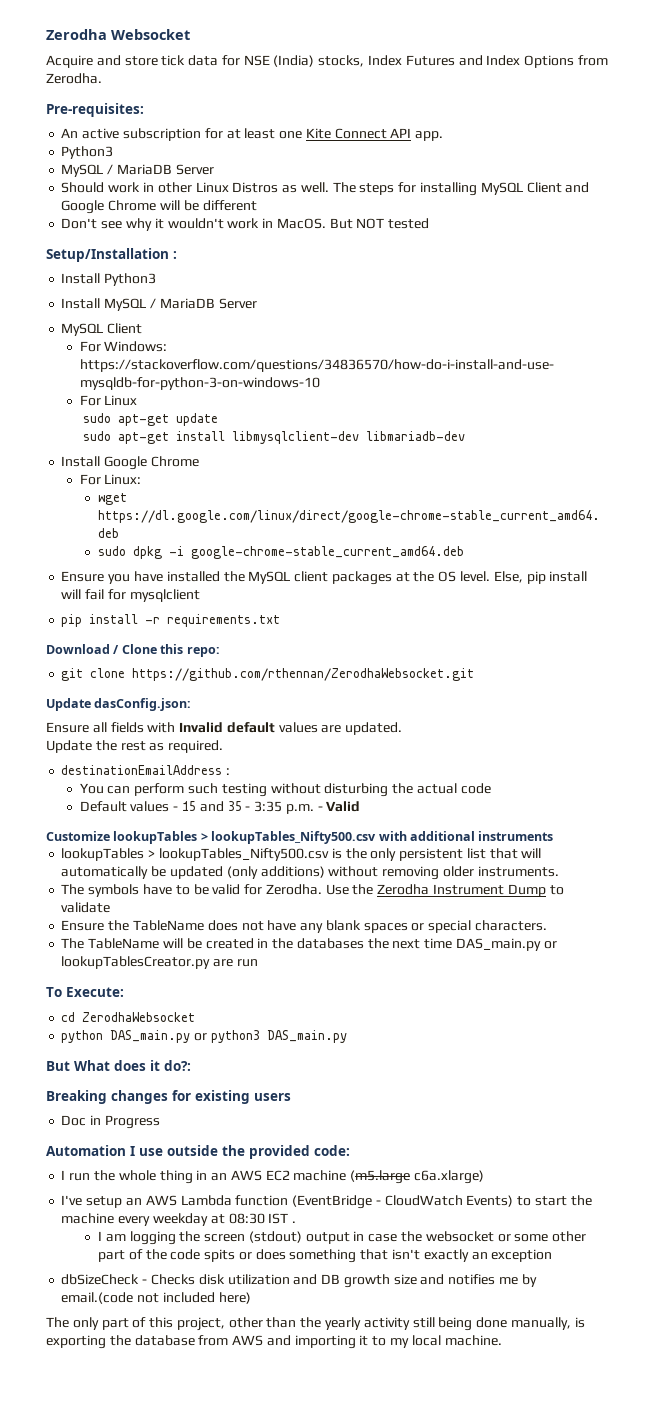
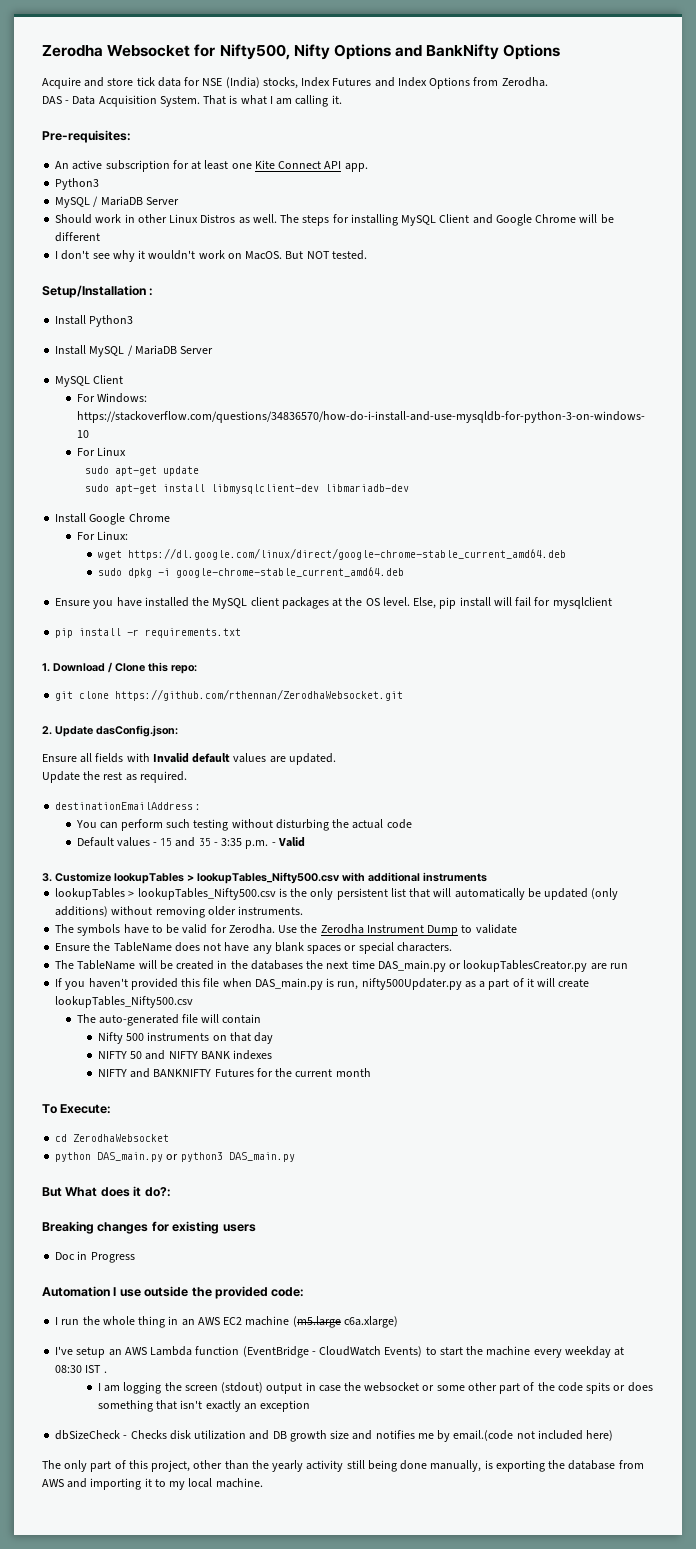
(190, 34) none -> [194,44,561,60] for Nifty500, Nifty Options and BankNifty Options
(102, 78) none -> [42,95,342,107] // DAS - Data Acquisition System. That is what I am calling it.
[61,218,98,229] Don't -> [55,250,90,260] I don't
[262,218,274,228] in -> [227,253,242,259] on
[388,218,430,229] tested -> [331,250,367,260] tested.
(281, 620) none -> [42,663,50,672] 1.
(475, 674) none -> [42,726,52,735] 2.
(361, 806) none -> [42,873,52,882] 3.
(258, 963) none -> [55,978,590,990] [55,996,194,1008] [76,1014,262,1026] [97,1032,274,1044] [97,1050,273,1060] [97,1068,371,1078] // If you haven't provided this file when DAS_main.py is run, nifty500Updater.py as a part of it will create lookupTables_Nifty500.csv // The auto-generated file will contain // Nifty 500 instruments on that day // NIFTY 50 and NIFTY BANK indexes // NIFTY and BANKNIFTY Futures for the current month

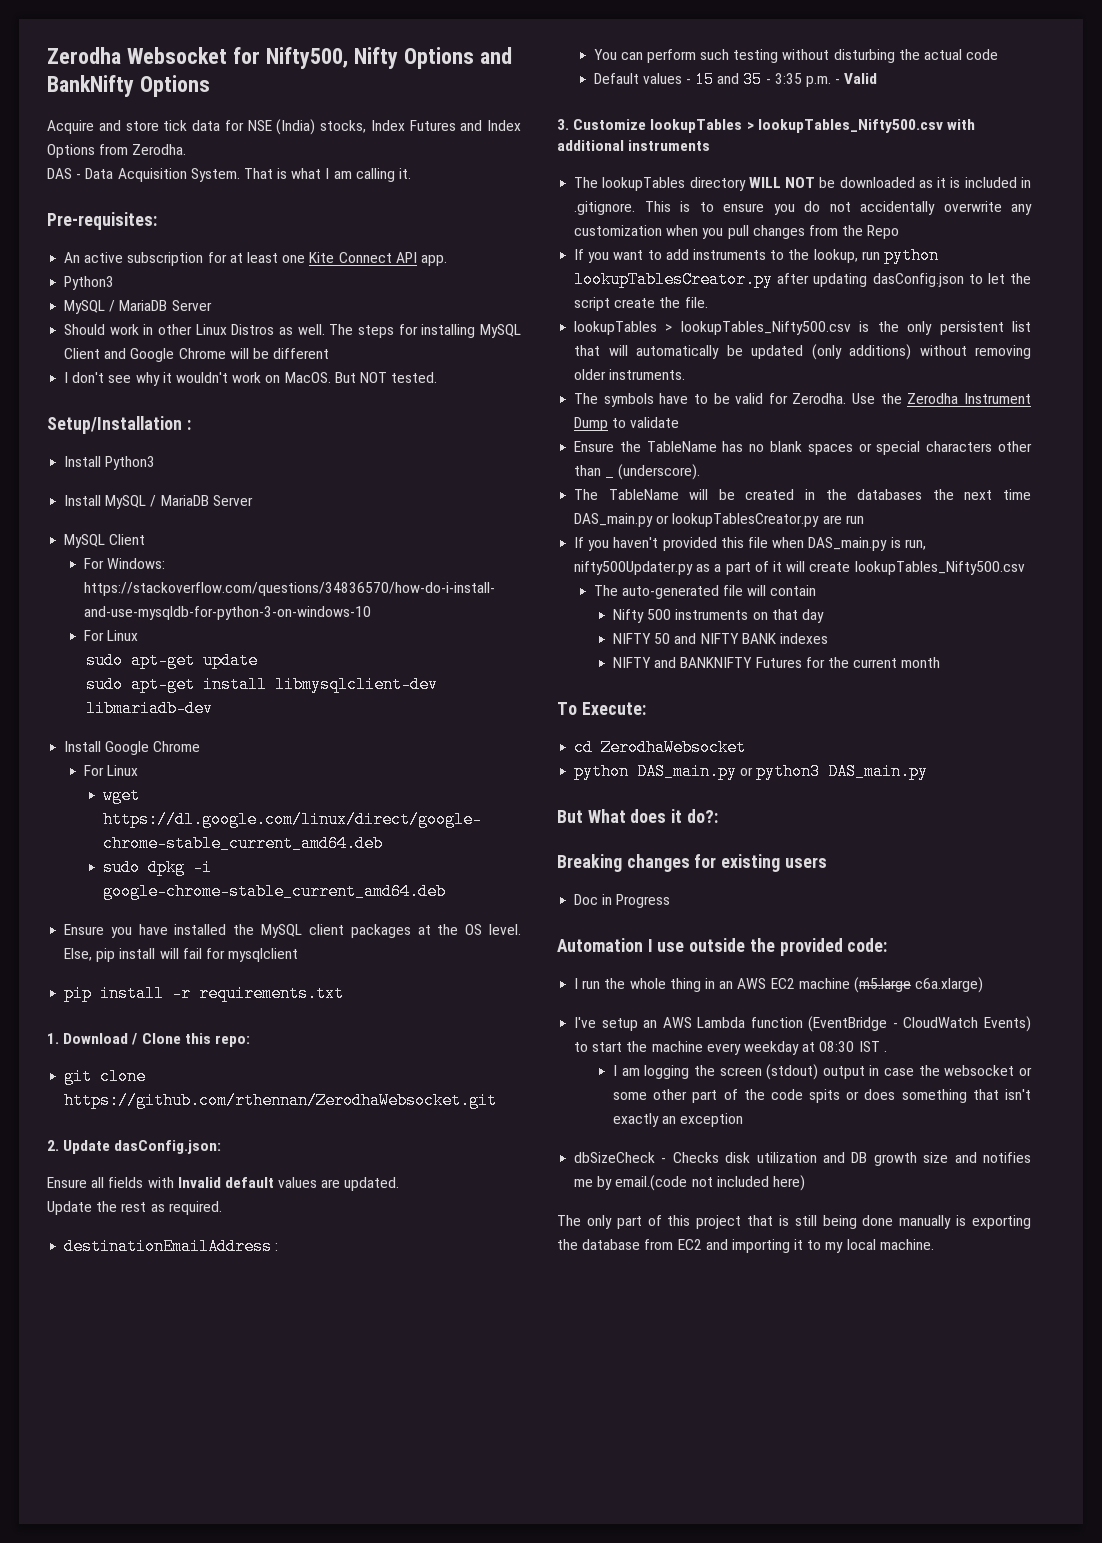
[96,531,128,540] Linux: -> [106,765,138,776] Linux
(487, 877) none -> [574,177,1031,191] [574,201,1032,215] [574,225,900,239] [574,247,939,264] [574,271,1031,288] [574,297,708,311] // The lookupTables directory WILL NOT be downloaded as it is included in .gitignore. This is to ensure you do not accidentally overwrite any customization when you pull changes from the Repo // If you want to add instruments to the lookup, run python lookupTablesCreator.py after updating dasConfig.json to let the script create the file.
[174,942,452,954] does not have any blank spaces or special characters. -> [722,441,1032,455] [574,463,701,480] has no blank spaces or special characters other than _ (underscore).
[151,1460,344,1472] project, other than the yearly activity -> [696,1215,789,1229] project that is
[430,1460,482,1472] manually, -> [899,1215,952,1229] manually
[42,1479,64,1487] AWS -> [677,1239,702,1250] EC2

